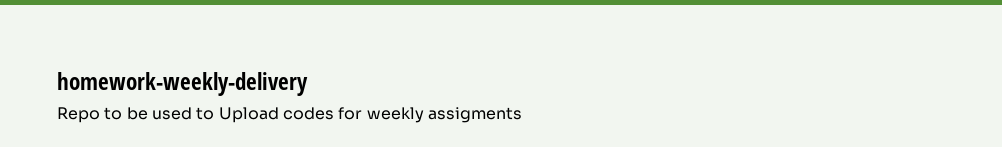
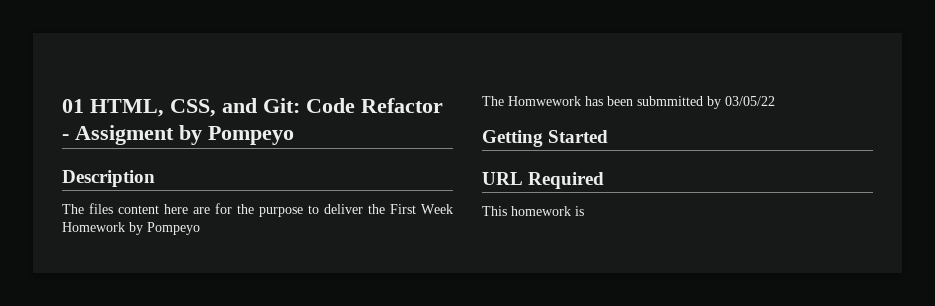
[57,72,308,96] [57,107,522,123] homework-weekly-delivery // Repo to be used to Upload codes for weekly assigments -> [62,98,443,117] [62,125,294,145] [62,170,155,187] [62,203,453,217] [62,222,200,235] [482,96,775,109] [482,130,609,147] [482,172,605,189] [482,206,584,216] 01 HTML, CSS, and Git: Code Refactor - Assigment by Pompeyo // Description // The files content here are for the purpose to deliver the First Week Homework by Pompeyo // The Homwework has been submmitted by 03/05/22 // Getting Started // URL Required // This homework is

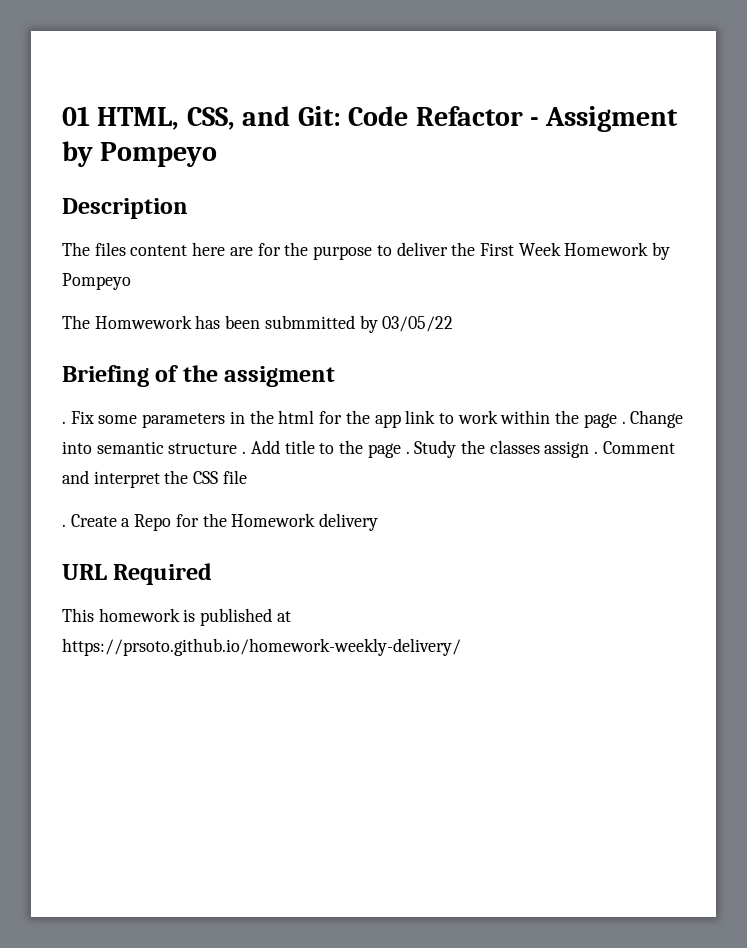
[482,130,609,147] Getting Started -> [62,365,336,387] [62,410,684,428] [62,440,675,458] [62,470,247,488] [62,513,379,531] Briefing of the assigment // . Fix some parameters in the html for the app link to work within the page . Change into semantic structure . Add title to the page . Study the classes assign . Comment and interpret the CSS file // . Create a Repo for the Homework delivery
(584, 211) none -> [200,608,291,626] [62,638,461,656] published at https://prsoto.github.io/homework-weekly-delivery/

